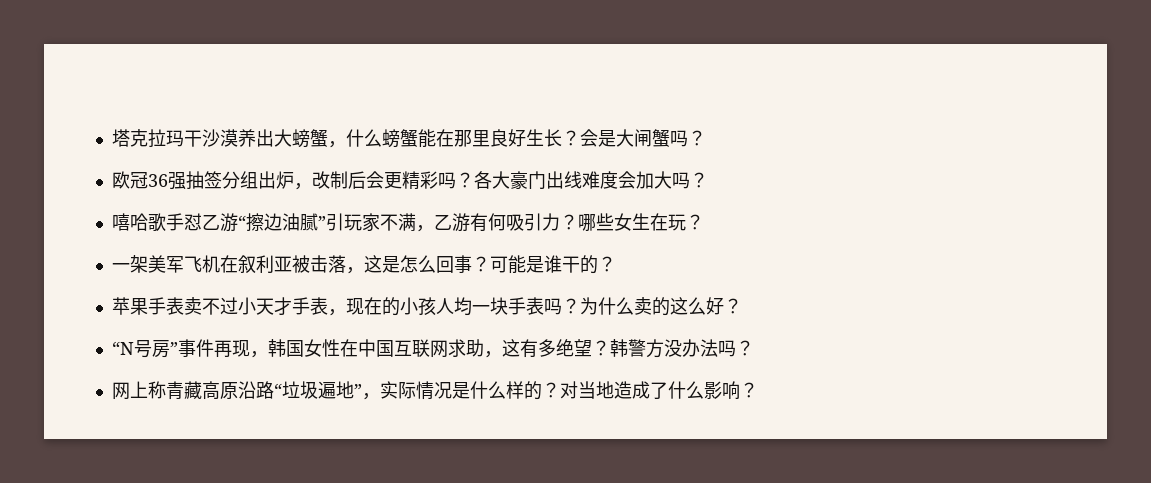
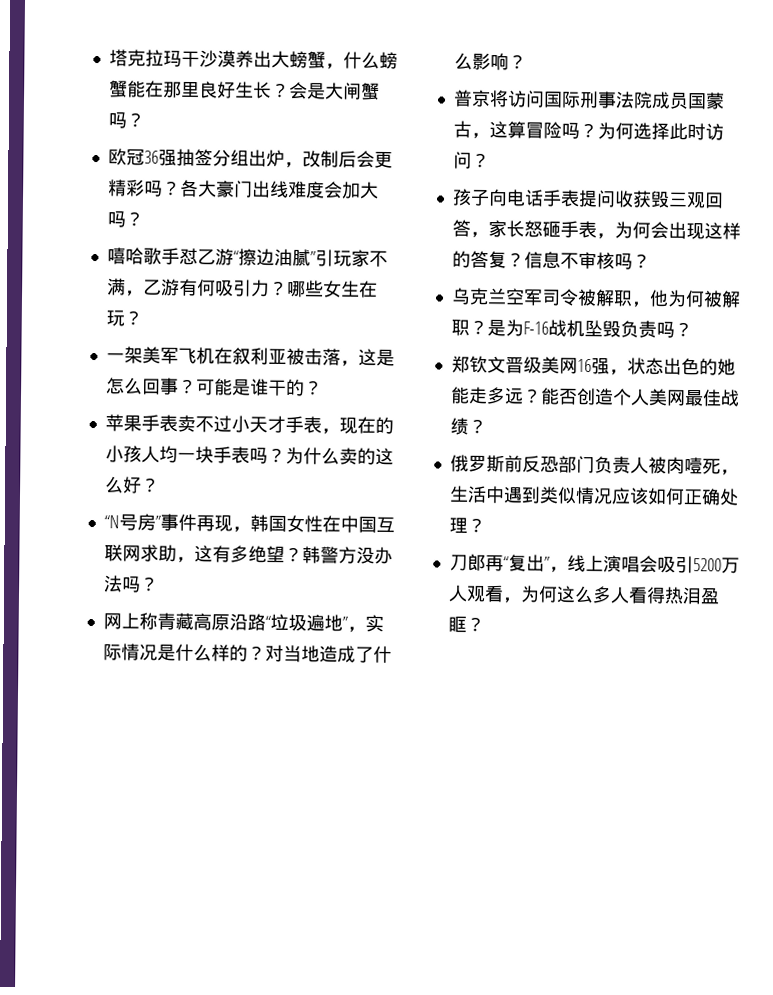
(758, 390) none -> [452,89,725,110] [452,120,724,141] [452,151,490,169] [451,188,724,209] [451,219,741,240] [451,250,651,270] [450,287,741,308] [450,319,693,338] [450,355,736,376] [449,386,740,407] [449,417,487,435] [449,454,739,476] [448,485,739,506] [448,517,486,534] [448,553,740,574] [447,584,720,605] [447,615,485,633] // 普京将访问国际刑事法院成员国蒙古，这算冒险吗？为何选择此时访问？ // 孩子向电话手表提问收获毁三观回答，家长怒砸手表，为何会出现这样的答复？信息不审核吗？ // 乌克兰空军司令被解职，他为何被解职？是为F-16战机坠毁负责吗？ // 郑钦文晋级美网16强，状态出色的她能走多远？能否创造个人美网最佳战绩？ // 俄罗斯前反恐部门负责人被肉噎死，生活中遇到类似情况应该如何正确处理？ // 刀郎再“复出”，线上演唱会吸引5200万人观看，为何这么多人看得热泪盈眶？

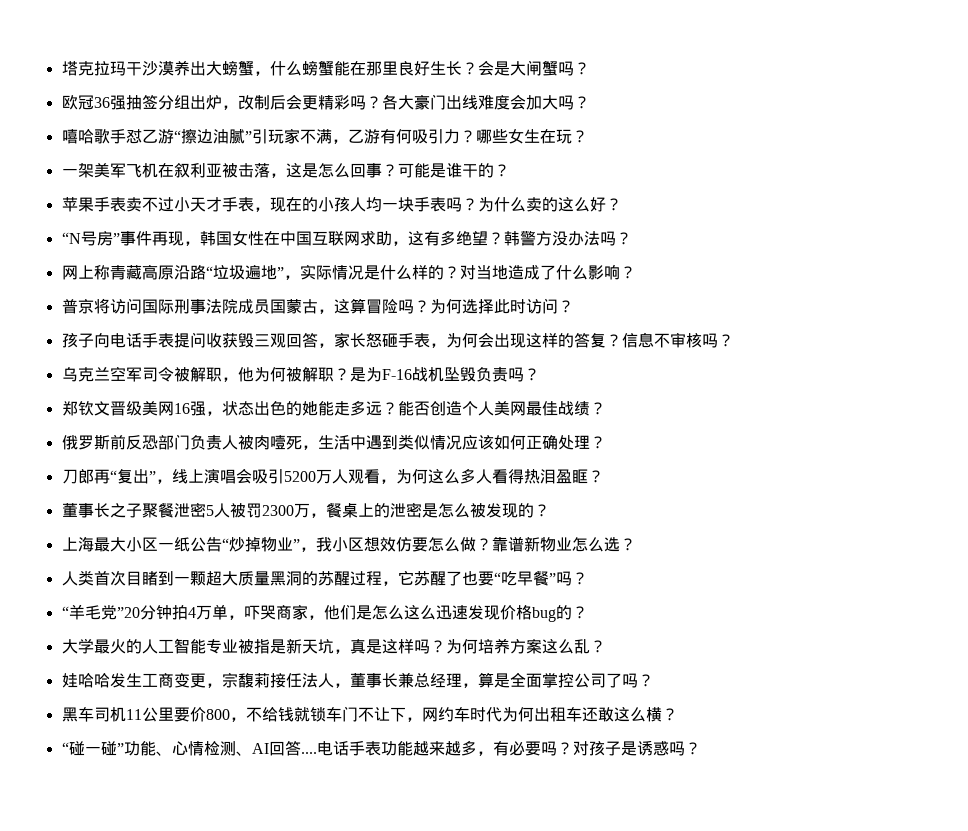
(485, 624) none -> [61,502,550,518] [61,536,636,552] [61,570,588,586] [61,604,588,622] [61,638,606,654] [61,672,654,688] [61,706,678,722] [61,740,701,756] // 董事长之子聚餐泄密5人被罚2300万，餐桌上的泄密是怎么被发现的？ // 上海最大小区一纸公告“炒掉物业”，我小区想效仿要怎么做？靠谱新物业怎么选？ // 人类首次目睹到一颗超大质量黑洞的苏醒过程，它苏醒了也要“吃早餐”吗？ // “羊毛党”20分钟拍4万单，吓哭商家，他们是怎么这么迅速发现价格bug的？ // 大学最火的人工智能专业被指是新天坑，真是这样吗？为何培养方案这么乱？ // 娃哈哈发生工商变更，宗馥莉接任法人，董事长兼总经理，算是全面掌控公司了吗？ // 黑车司机11公里要价800，不给钱就锁车门不让下，网约车时代为何出租车还敢这么横？ // “碰一碰”功能、心情检测、AI回答....电话手表功能越来越多，有必要吗？对孩子是诱惑吗？

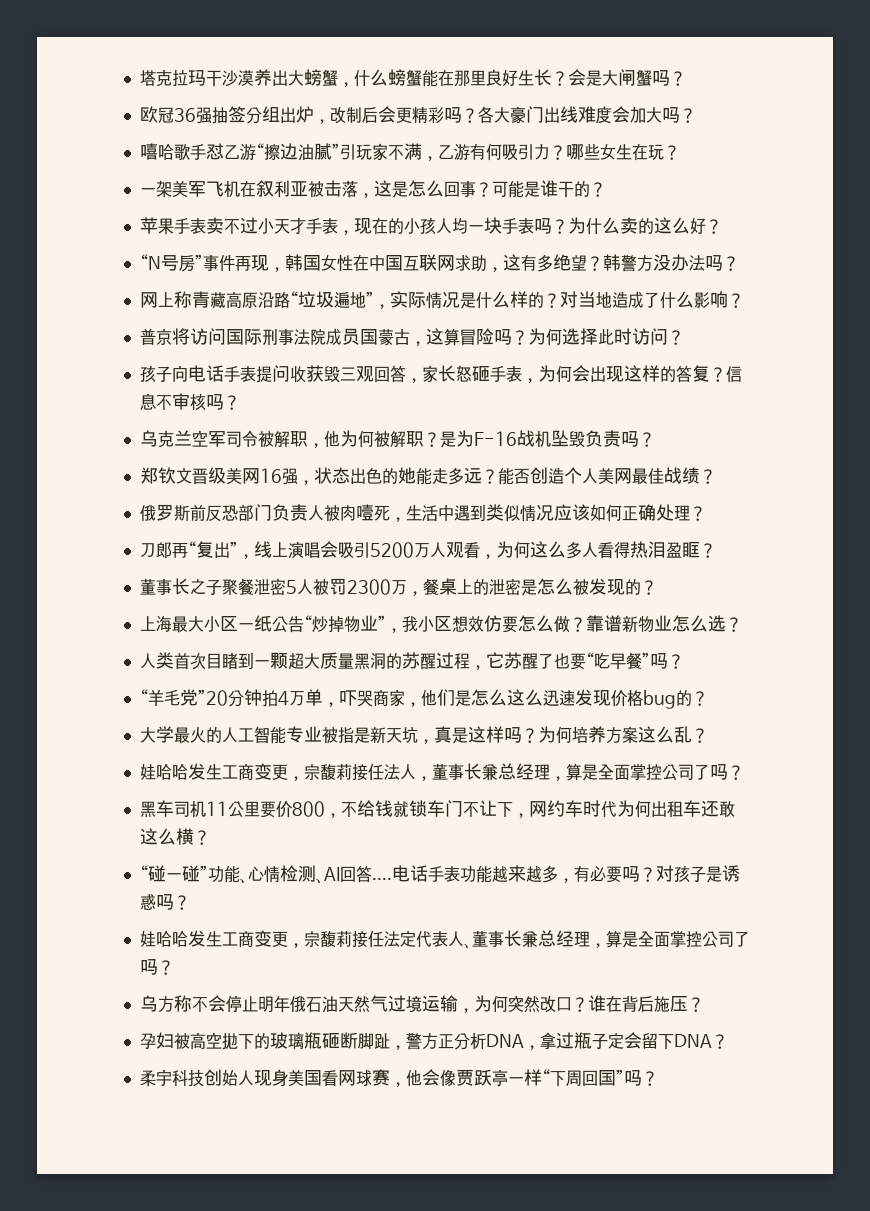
(701, 748) none -> [139,930,750,949] [139,959,174,975] [139,995,704,1013] [139,1032,728,1050] [139,1069,658,1087] // 娃哈哈发生工商变更，宗馥莉接任法定代表人、董事长兼总经理，算是全面掌控公司了吗？ // 乌方称不会停止明年俄石油天然气过境运输，为何突然改口？谁在背后施压？ // 孕妇被高空抛下的玻璃瓶砸断脚趾，警方正分析DNA，拿过瓶子定会留下DNA？ // 柔宇科技创始人现身美国看网球赛，他会像贾跃亭一样“下周回国”吗？

